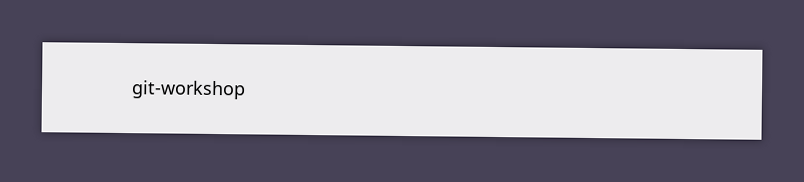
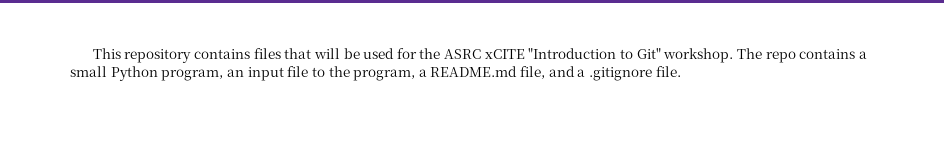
[131,80,246,100] git-workshop -> [92,48,867,63] [70,66,681,81] This repository contains files that will be used for the ASRC xCITE "Introduction to Git" workshop. The repo contains a small Python program, an input file to the program, a README.md file, and a .gitignore file.

